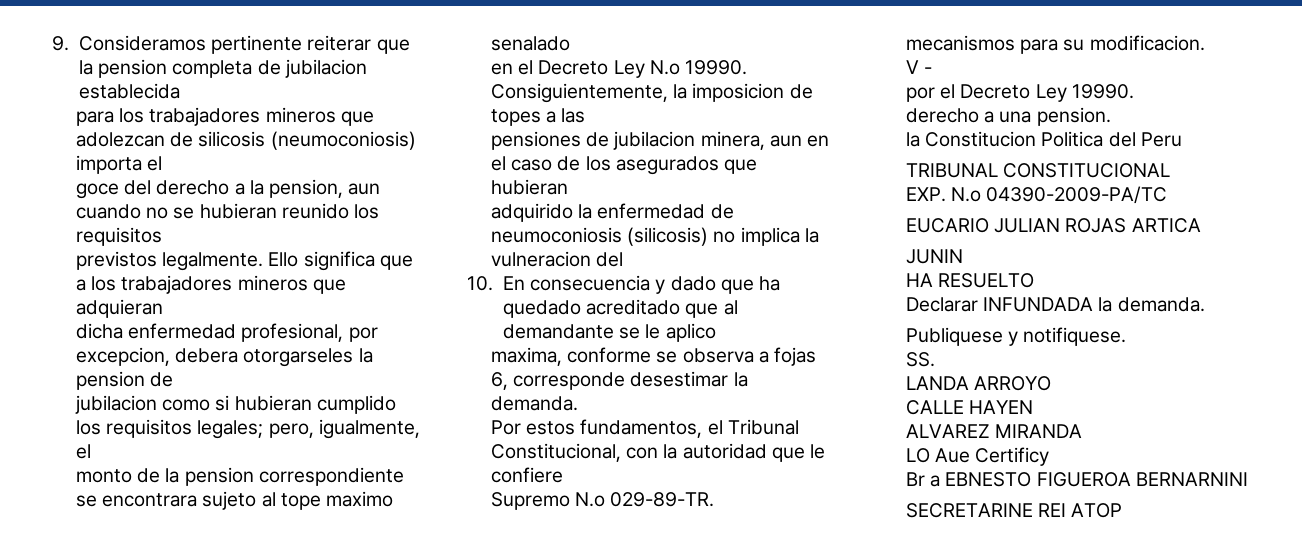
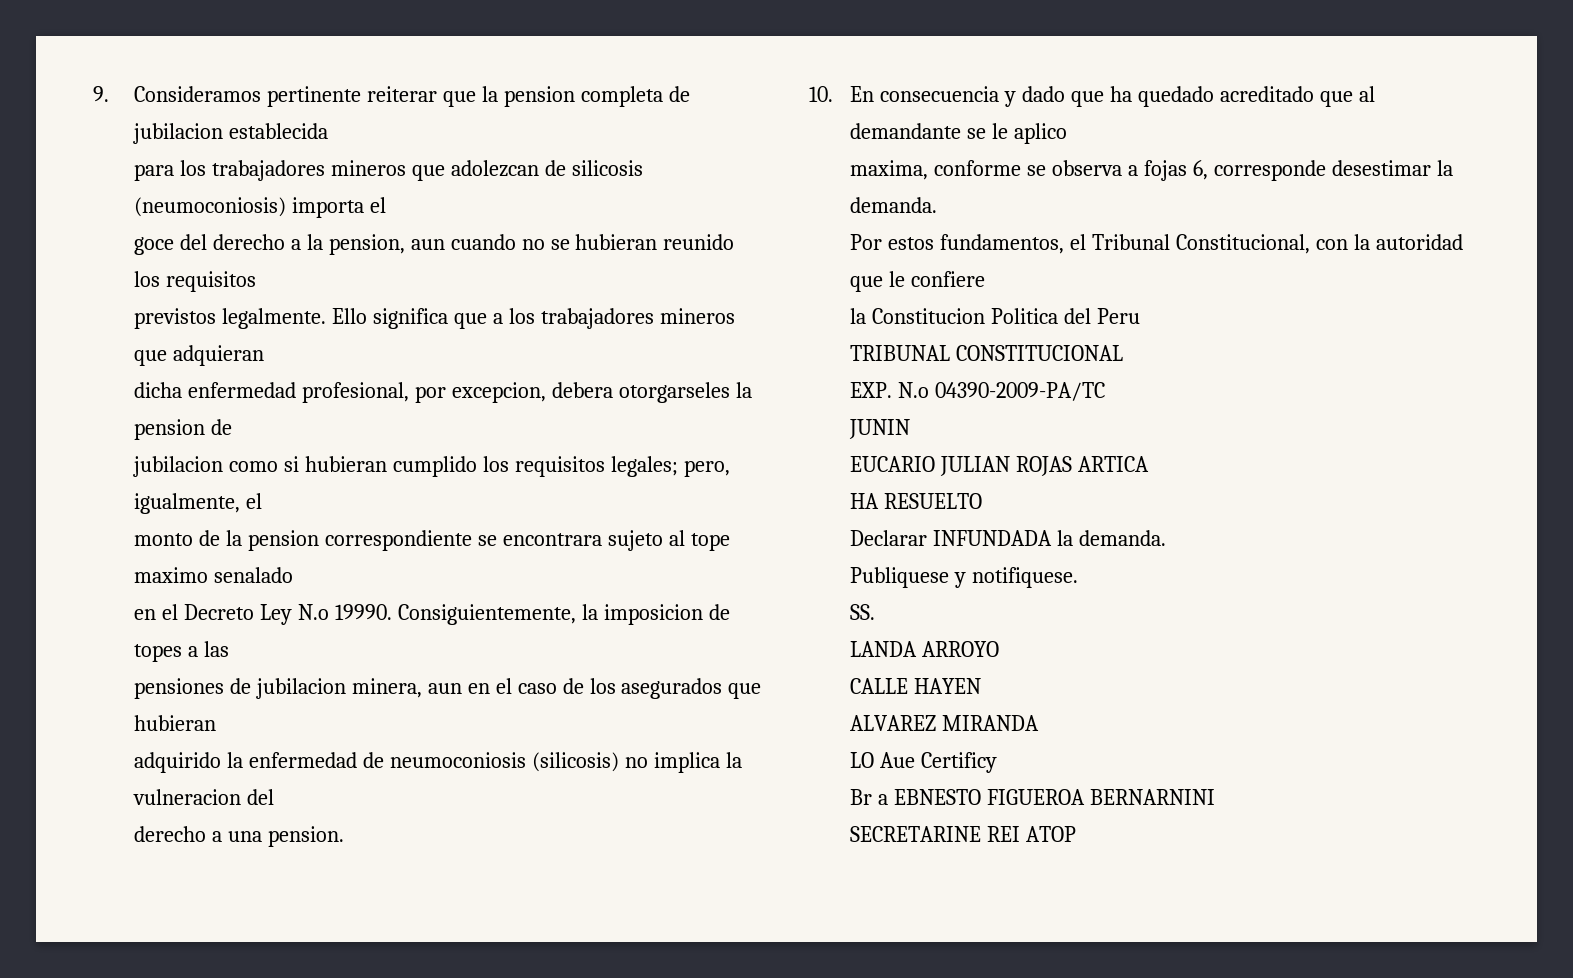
(624, 259) none -> [134,826,344,847] // derecho a una pension.
[490,492,715,510] [905,35,1205,54] [905,60,933,74] [905,84,1134,102] [905,107,1111,126] // Supremo N.o 029-89-TR. // mecanismos para su modificacion. // V - // por el Decreto Ley 19990. // derecho a una pension. -> (985, 279) none
(1168, 195) none -> [849,419,911,439] // JUNIN
[905,249,963,264] // JUNIN -> (1149, 464) none

